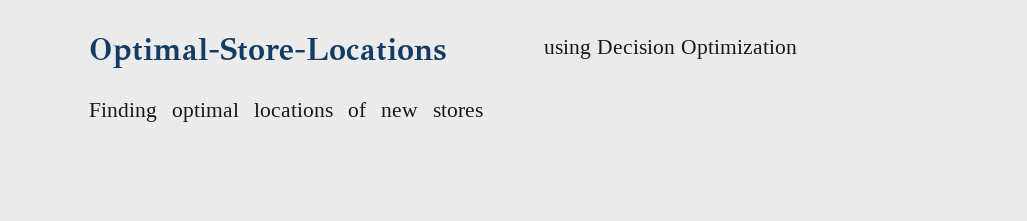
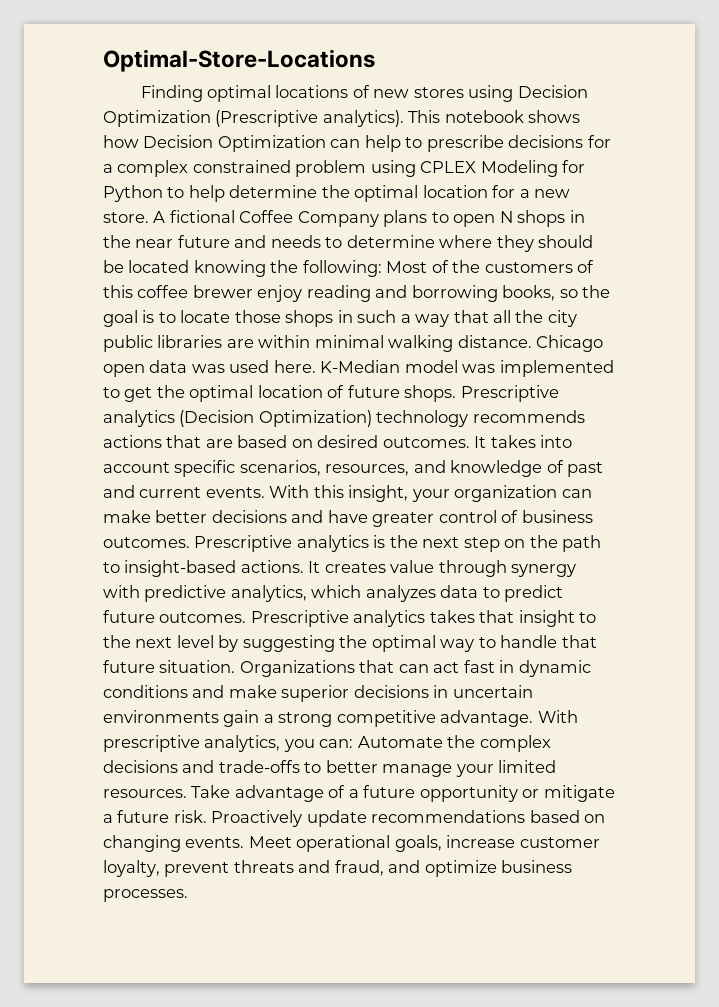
(797, 49) none -> [215,110,581,127] [103,135,611,152] [103,160,586,177] [103,185,571,202] [103,210,585,227] [103,235,594,252] [103,260,595,277] [103,285,611,302] [103,310,577,327] [103,335,604,352] [103,360,614,377] [103,385,559,402] [103,410,585,427] [103,435,573,448] [103,460,604,477] [103,485,592,502] [103,510,593,527] [103,535,602,552] [103,560,577,577] [103,585,564,602] [103,610,597,627] [103,635,597,652] [103,660,591,677] [103,685,533,702] [103,710,578,727] [103,735,551,752] [103,760,557,777] [103,785,615,802] [103,810,606,827] [103,835,600,852] [103,860,573,877] [103,889,188,902] (Prescriptive analytics). This notebook shows how Decision Optimization can help to prescribe decisions for a complex constrained problem using CPLEX Modeling for Python to help determine the optimal location for a new store. A fictional Coffee Company plans to open N shops in the near future and needs to determine where they should be located knowing the following: Most of the customers of this coffee brewer enjoy reading and borrowing books, so the goal is to locate those shops in such a way that all the city public libraries are within minimal walking distance. Chicago open data was used here. K-Median model was implemented to get the optimal location of future shops. Prescriptive analytics (Decision Optimization) technology recommends actions that are based on desired outcomes. It takes into account specific scenarios, resources, and knowledge of past and current events. With this insight, your organization can make better decisions and have greater control of business outcomes. Prescriptive analytics is the next step on the path to insight-based actions. It creates value through synergy with predictive analytics, which analyzes data to predict future outcomes. Prescriptive analytics takes that insight to the next level by suggesting the optimal way to handle that future situation. Organizations that can act fast in dynamic conditions and make superior decisions in uncertain environments gain a strong competitive advantage. With prescriptive analytics, you can: Automate the complex decisions and trade-offs to better manage your limited resources. Take advantage of a future opportunity or mitigate a future risk. Proactively update recommendations based on changing events. Meet operational goals, increase customer loyalty, prevent threats and fraud, and optimize business processes.

